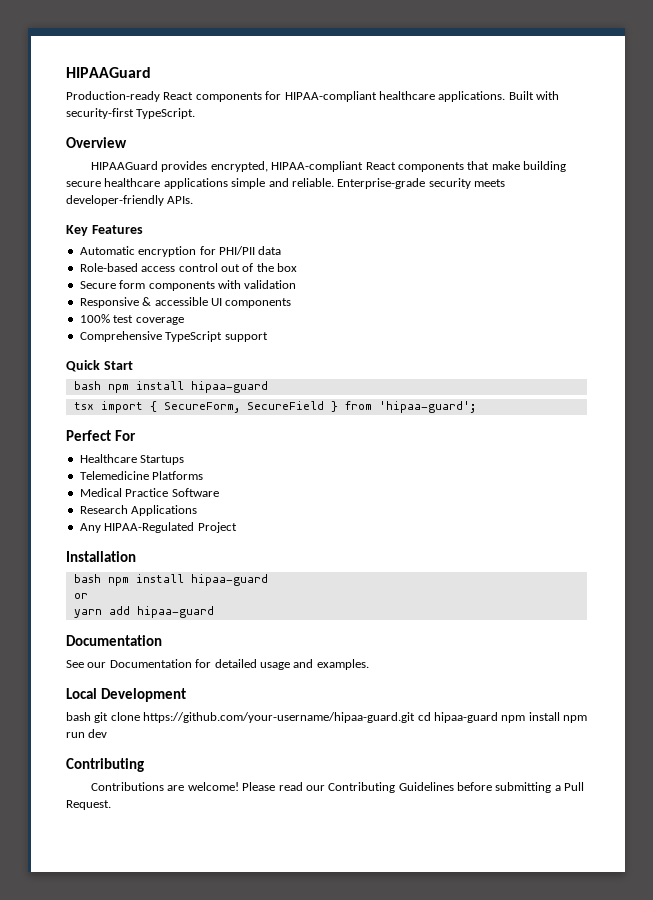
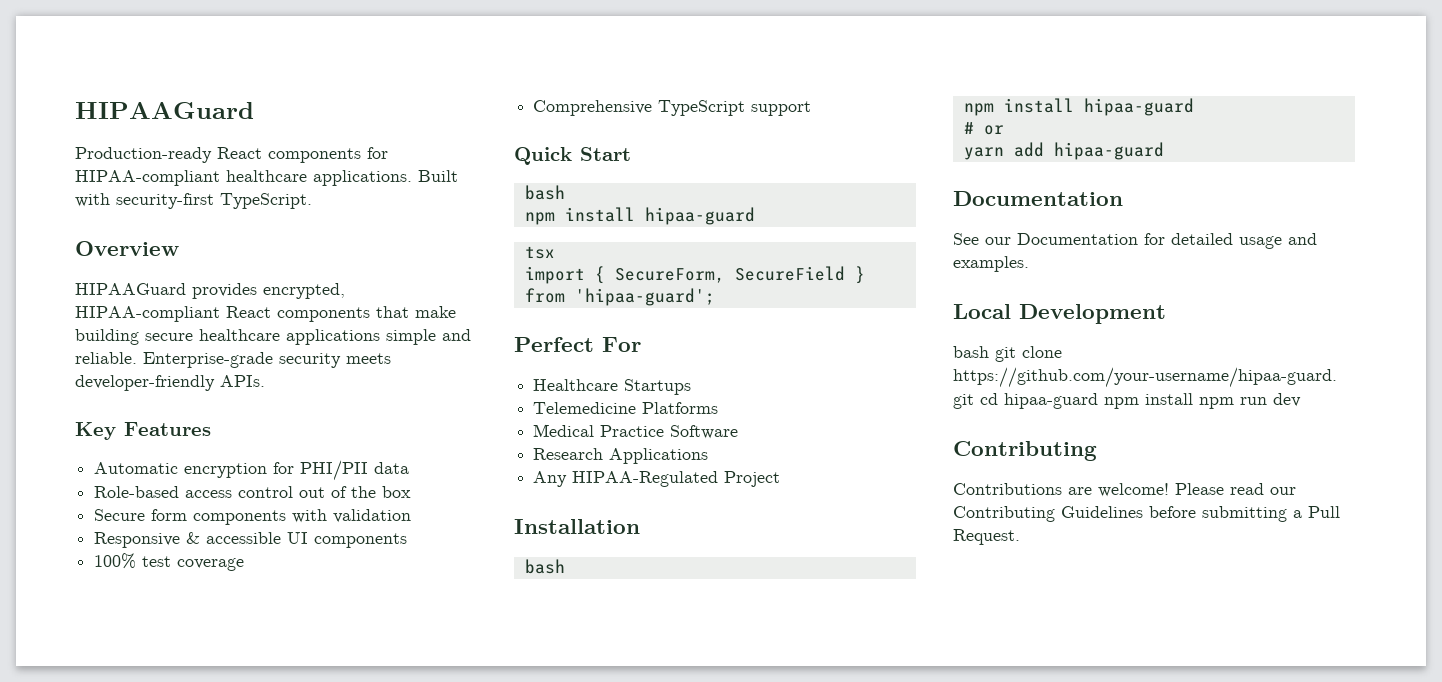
(101, 385) none -> (565, 192) //
(94, 406) none -> (555, 252) //
[107,574,268,586] npm install hipaa-guard // -> [963,98,1194,116] [963,122,974,134] // npm install hipaa-guard // #

